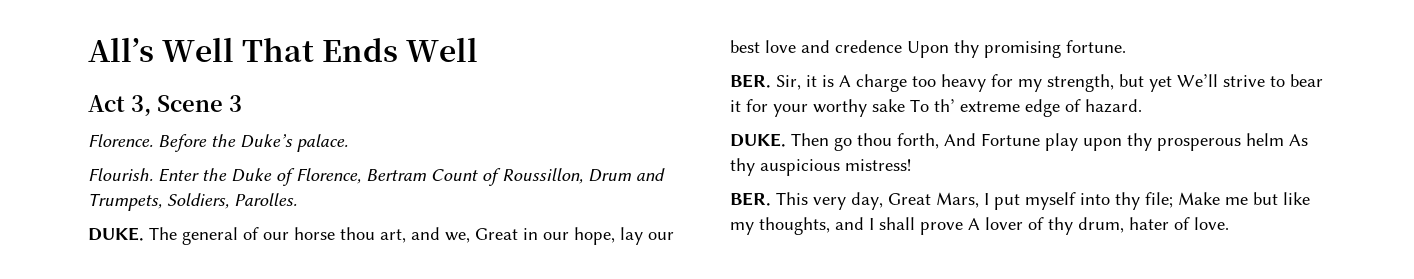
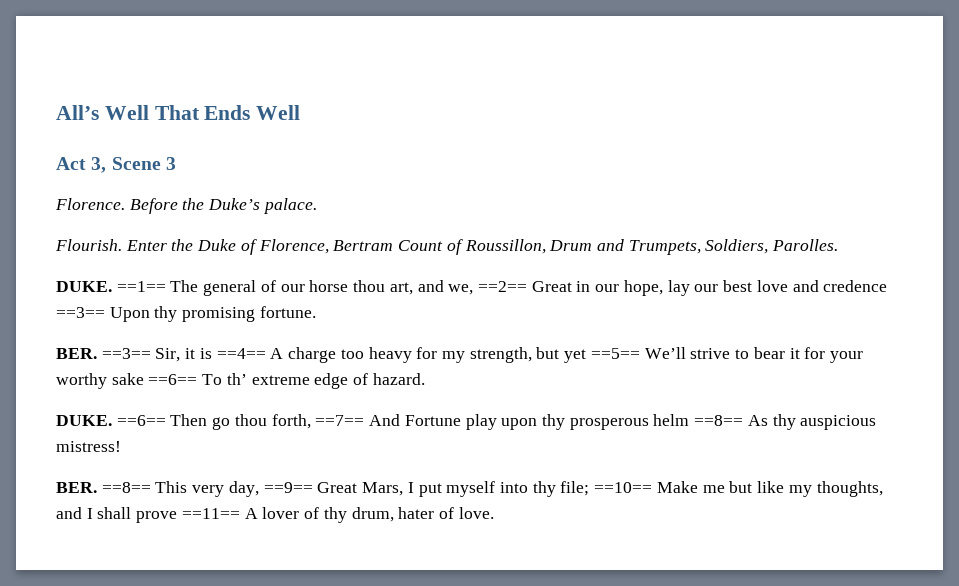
(144, 234) none -> [116,281,166,292] ==1==
(470, 237) none -> [477,281,527,292] ==2==
(902, 46) none -> [56,307,105,318] ==3==
(771, 81) none -> [101,348,151,359] ==3==
(834, 81) none -> [216,348,266,359] ==4==
(1172, 84) none -> [590,348,640,359] ==5==
(905, 105) none -> [148,374,198,385] ==6==
(786, 140) none -> [116,415,166,426] ==6==
(939, 141) none -> [315,415,365,426] ==7==
(1284, 139) none -> [694,415,744,426] ==8==
(771, 199) none -> [101,482,151,493] ==8==
(883, 201) none -> [263,482,313,493] ==9==
(1173, 200) none -> [594,482,653,493] ==10==
(963, 228) none -> [181,508,240,519] ==11==

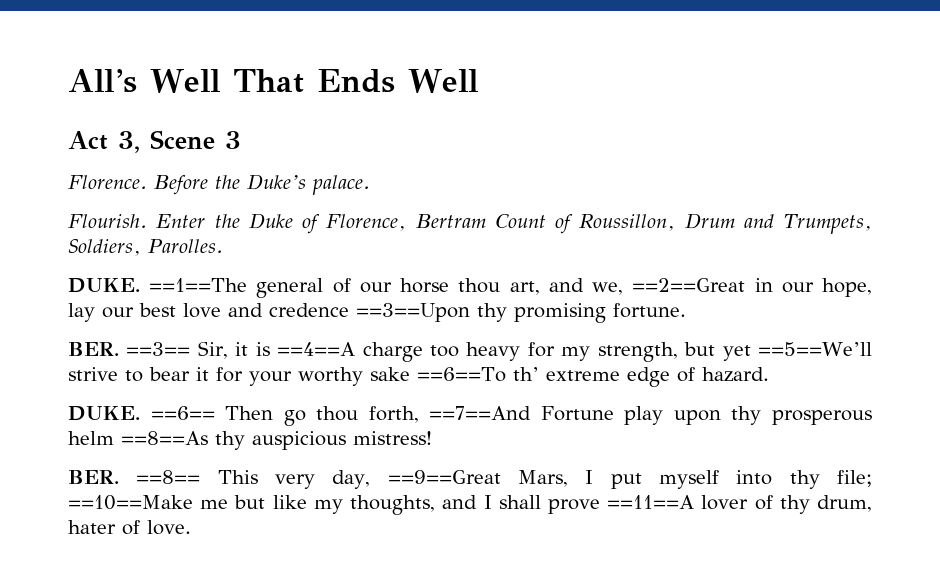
[116,280,199,292] ==1== The -> [149,278,248,292] ==1==The
[477,281,572,292] ==2== Great -> [632,278,746,292] ==2==Great
[56,307,150,322] ==3== Upon -> [356,303,470,322] ==3==Upon
[216,348,284,359] ==4== A -> [277,342,356,356] ==4==A
[590,347,686,359] ==5== We’ll -> [758,342,873,356] ==5==We’ll
[148,374,223,385] ==6== To -> [417,367,506,382] ==6==To
[315,414,401,426] ==7== And -> [429,406,532,420] ==7==And
[694,415,768,426] ==8== As -> [121,431,208,445] ==8==As
[263,482,358,493] ==9== Great -> [387,470,501,484] ==9==Great
[594,481,698,493] ==10== Make -> [68,495,193,510] ==10==Make
[181,508,258,519] ==11== A -> [607,495,695,509] ==11==A

